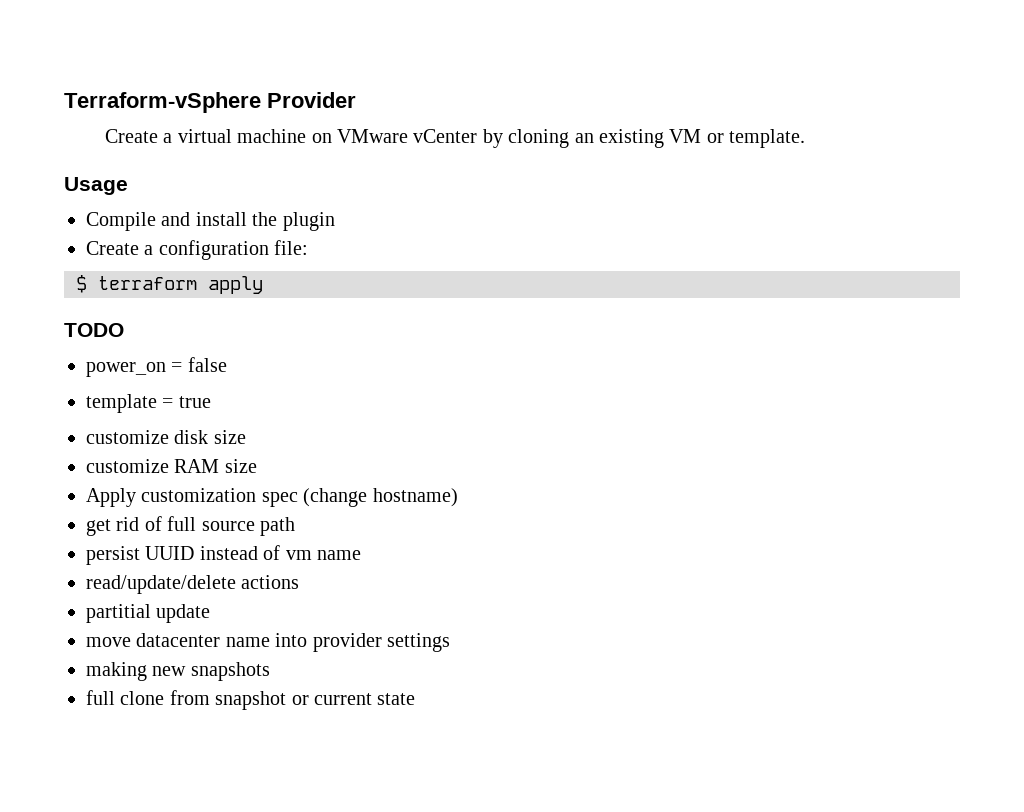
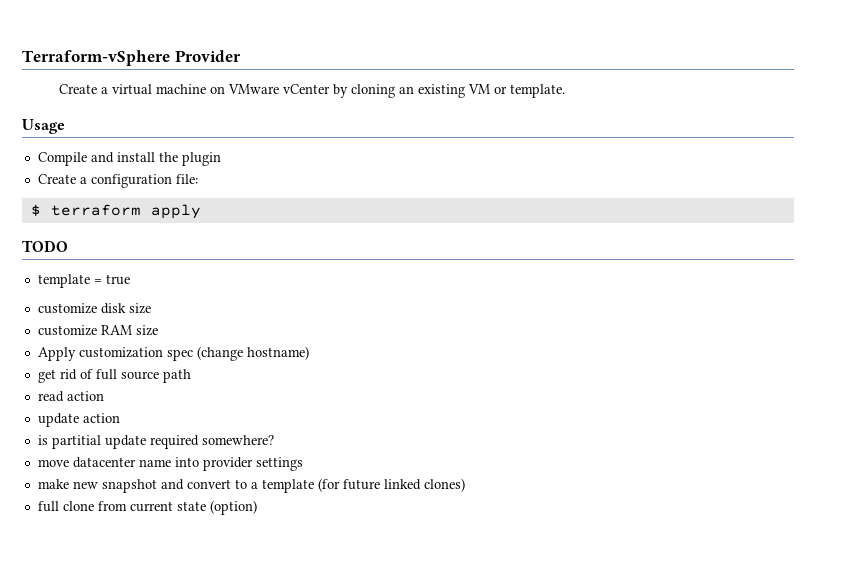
[86,357,227,377] // power_on = false -> (68, 246) none
[86,545,361,565] [86,575,300,594] persist UUID instead of vm name // read/update/delete actions // -> [37,391,104,402] [37,413,120,427] [37,435,48,445] read action // update action // is
(211, 613) none -> [149,435,274,449] required somewhere?
[86,662,270,681] making new snapshots -> [37,478,465,493] make new snapshot and convert to a template (for future linked clones)
[215,691,309,710] snapshot or -> (127, 506) none
(416, 699) none -> [209,500,257,515] (option)

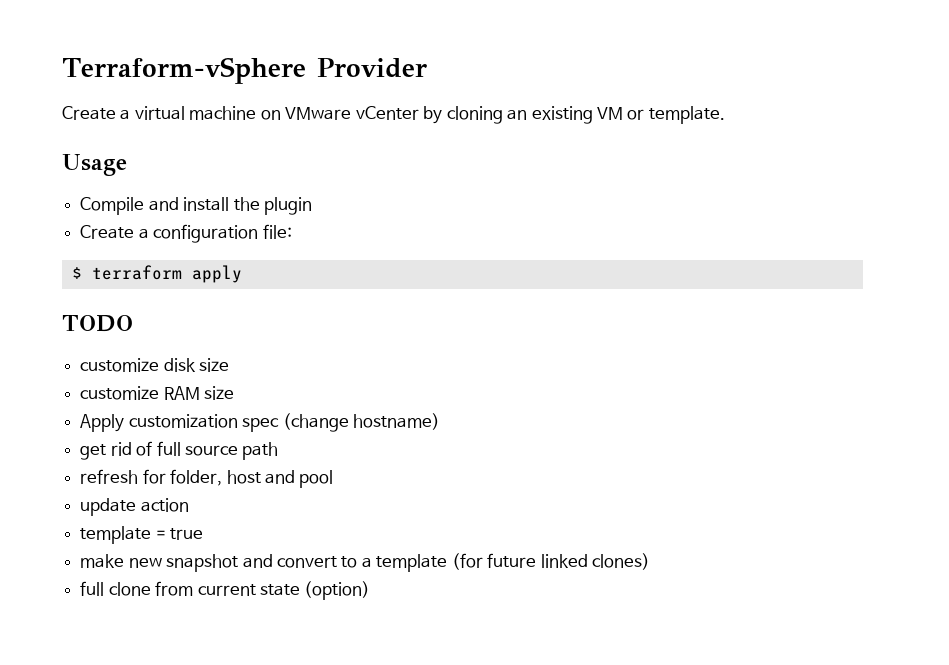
[37,274,130,288] // template = true -> (133, 323) none
[37,391,104,402] [37,413,120,427] [37,435,274,449] [37,457,303,471] read action // update action // is partitial update required somewhere? // move datacenter name into provider settings -> [80,469,334,488] [80,498,189,516] [80,526,204,544] refresh for folder, host and pool // update action // template = true

